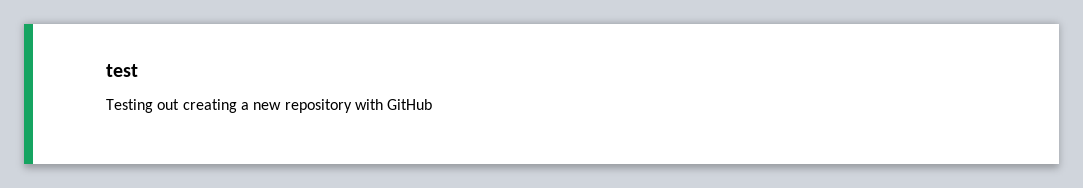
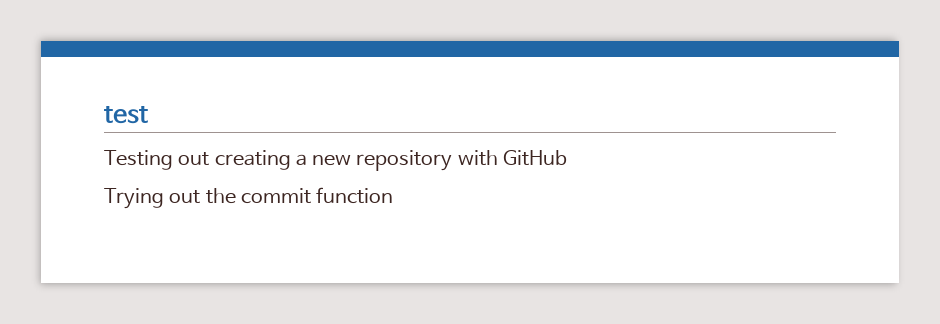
(433, 104) none -> [104,187,394,209] // Trying out the commit function

